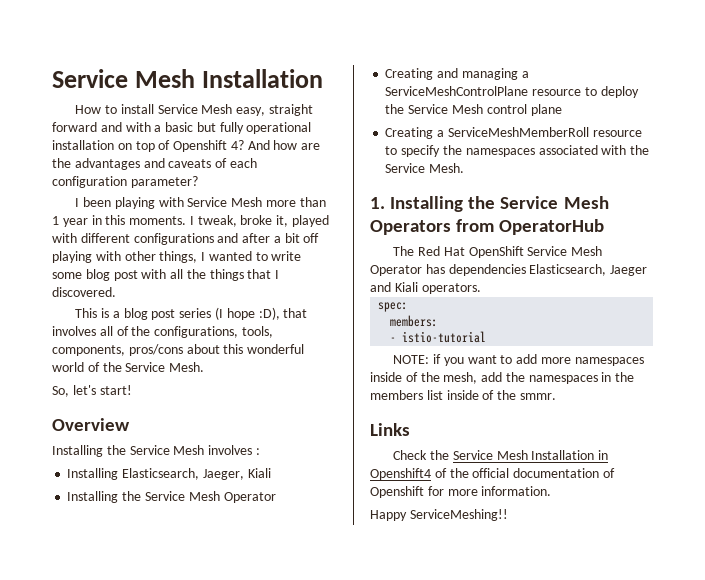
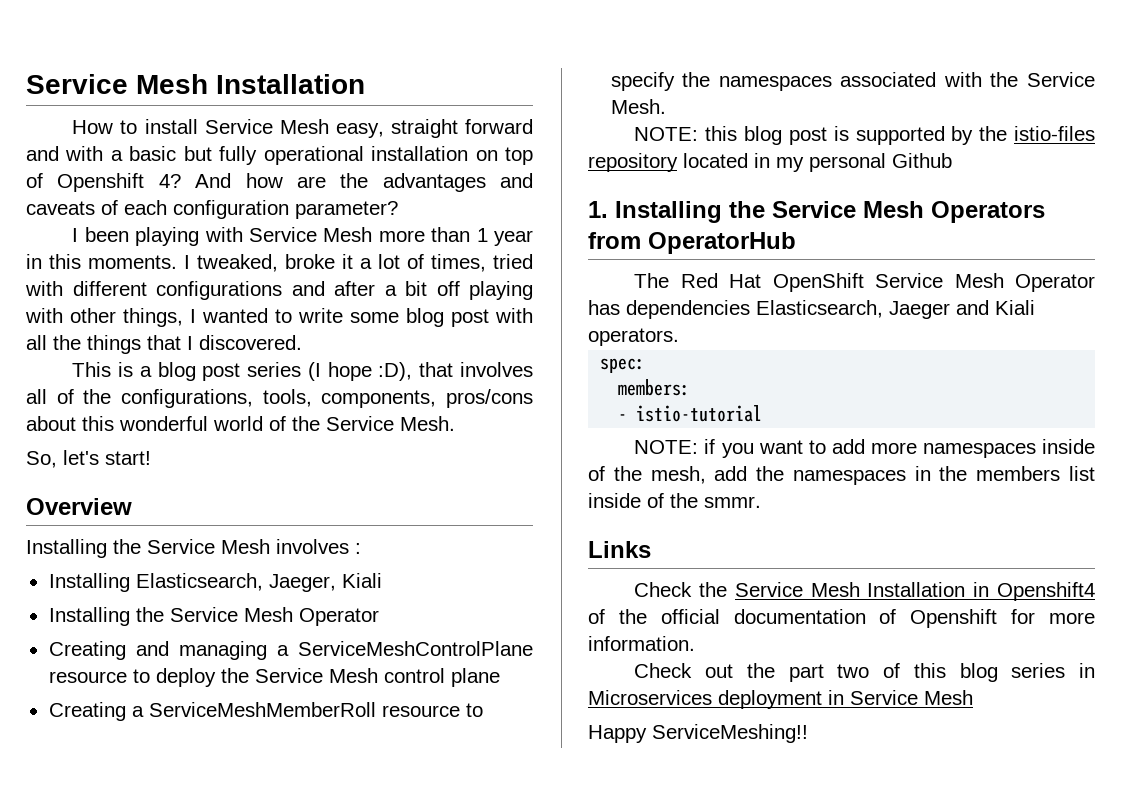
[197,215,330,227] tweak, broke it, played -> [197,254,533,272] tweaked, broke it a lot of times, tried
(465, 168) none -> [634,126,1095,145] [588,153,952,172] // NOTE: this blog post is supported by the istio-files repository located in my personal Github
(552, 491) none -> [634,663,1095,682] [588,690,973,709] // Check out the part two of this blog series in Microservices deployment in Service Mesh

